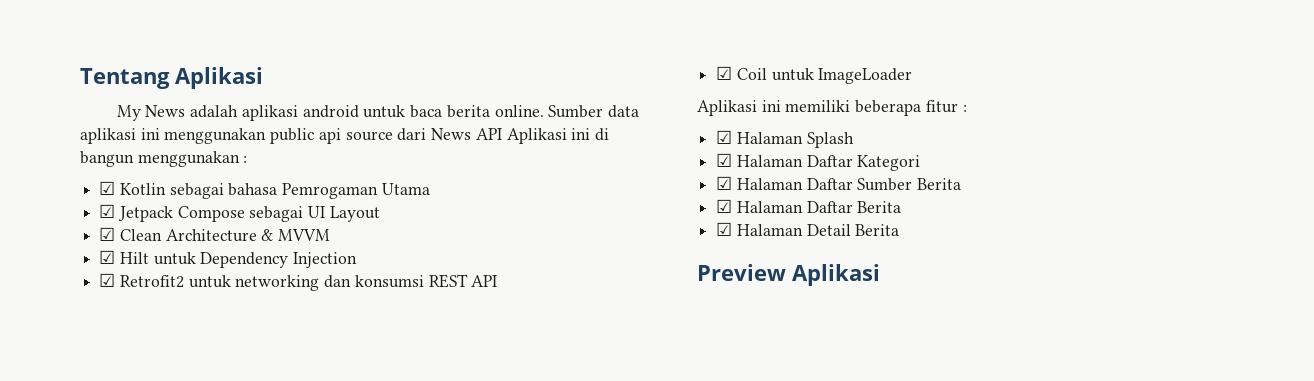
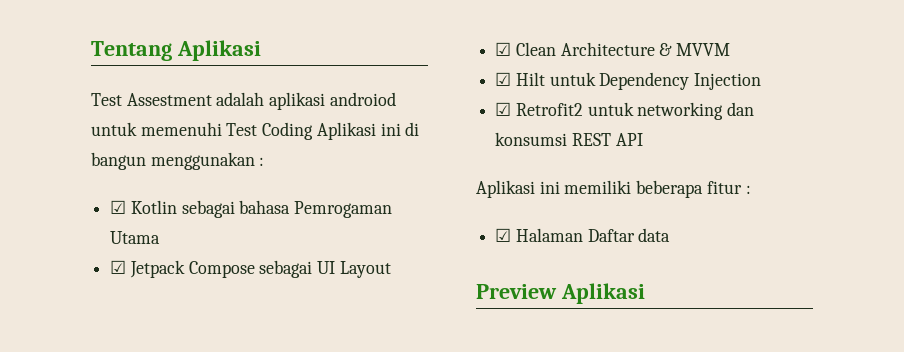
[116,105,639,121] [80,128,502,144] My News adalah aplikasi android untuk baca berita online. Sumber data aplikasi ini menggunakan public api source dari News API -> [91,92,396,110] [91,122,314,140] Test Assestment adalah aplikasi androiod untuk memenuhi Test Coding
[716,66,913,84] // ☑ Coil untuk ImageLoader -> (643, 139) none
[716,130,854,148] [716,153,921,171] [716,176,962,191] [716,199,902,213] [716,222,900,236] // ☑ Halaman Splash // ☑ Halaman Daftar Kategori // ☑ Halaman Daftar Sumber Berita // ☑ Halaman Daftar Berita // ☑ Halaman Detail Berita -> [495,228,671,242] // ☑ Halaman Daftar data

